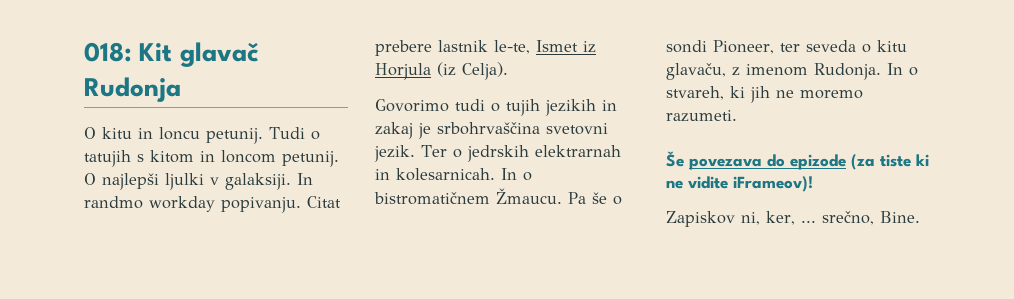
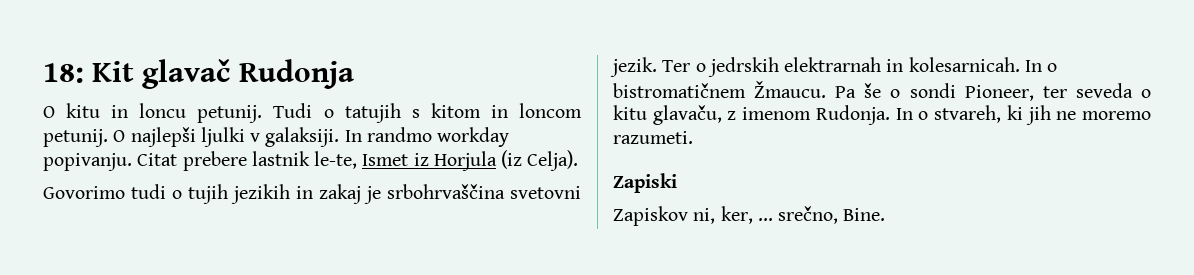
[84,42,132,62] 018: -> [43,63,84,83] 18:
[666,151,929,170] [666,176,813,192] Še povezava do epizode (za tiste ki ne vidite iFrameov)! -> [613,173,677,193] Zapiski

